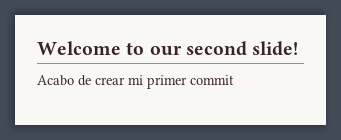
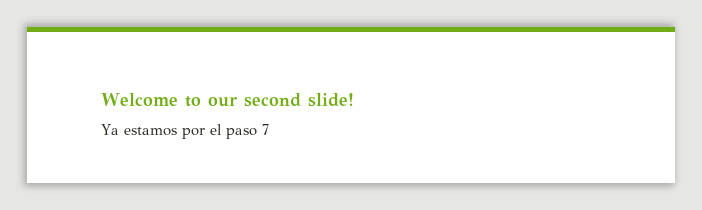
[37,75,234,89] Acabo de crear mi primer commit -> [101,124,269,139] Ya estamos por el paso 7

